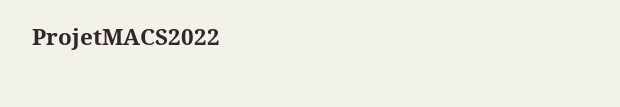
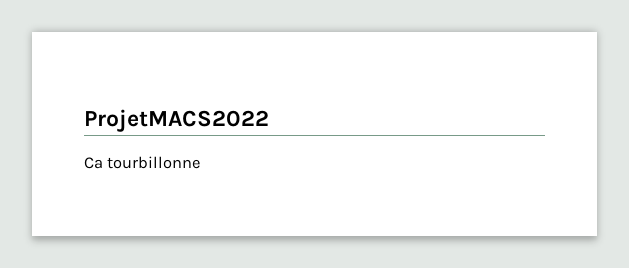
(220, 39) none -> [84,156,201,169] // Ca tourbillonne

